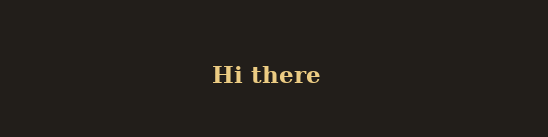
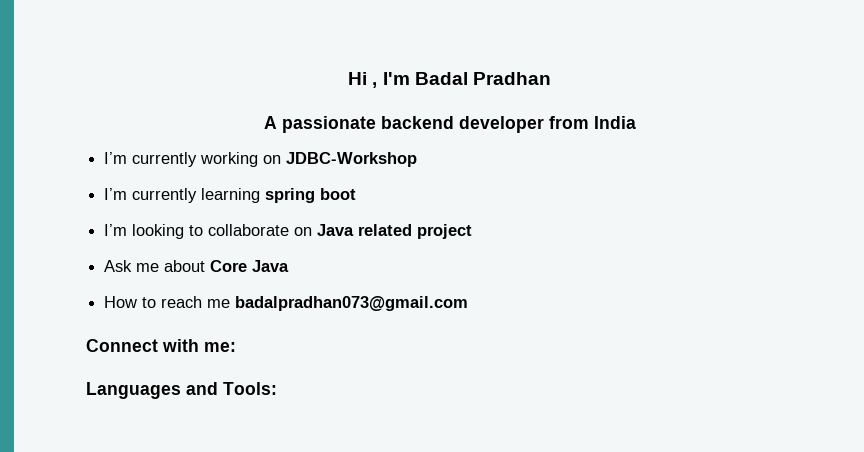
[251,66,321,83] there -> [372,72,551,88] [263,116,636,133] [104,152,418,167] [104,188,357,203] [104,224,473,239] [104,260,290,272] [104,296,469,311] [86,339,236,352] [86,382,277,399] , I'm Badal Pradhan // A passionate backend developer from India // I’m currently working on JDBC-Workshop // I’m currently learning spring boot // I’m looking to collaborate on Java related project // Ask me about Core Java // How to reach me badalpradhan073@gmail.com // Connect with me: // Languages and Tools:

